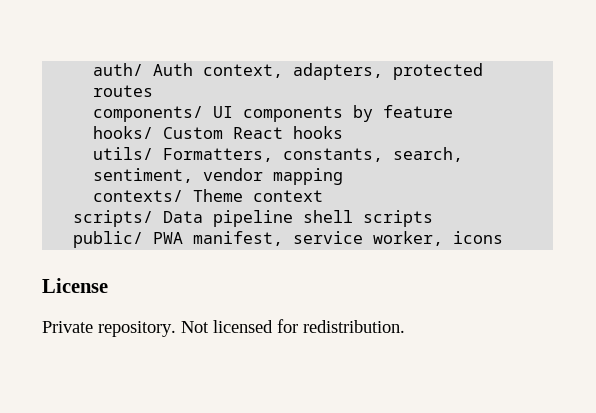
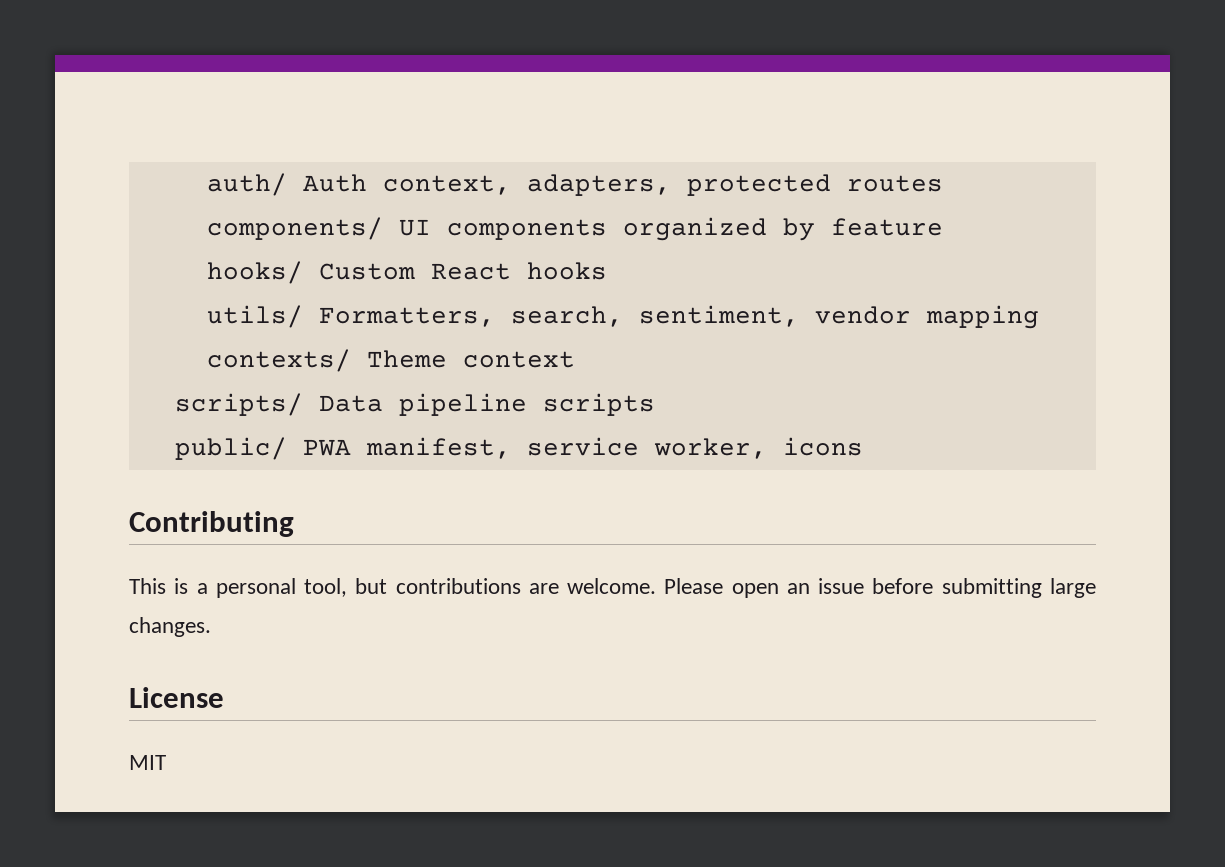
(344, 114) none -> [622,217,767,241] organized
[283,148,384,162] constants, -> (495, 317) none
[303,210,354,223] shell -> (527, 404) none
[42,278,108,293] [42,319,405,337] License // Private repository. Not licensed for redistribution. -> [129,511,294,537] [129,578,1096,598] [129,617,211,637] [129,687,224,708] [129,755,166,770] Contributing // This is a personal tool, but contributions are welcome. Please open an issue before submitting large changes. // License // MIT

